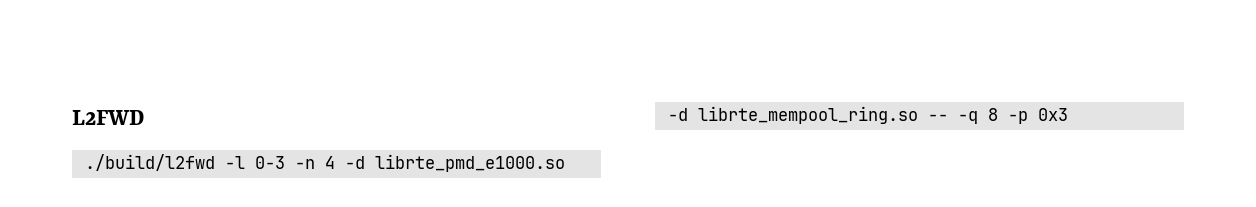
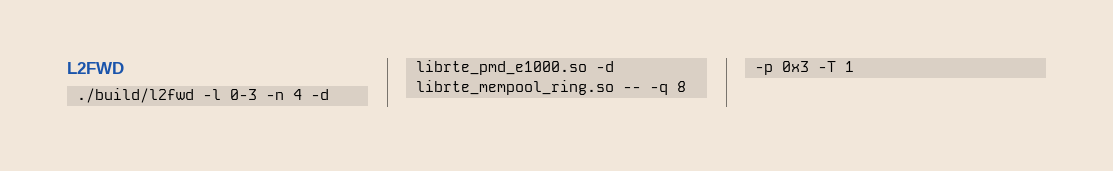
(1068, 114) none -> [817,61,854,72] -T 1

